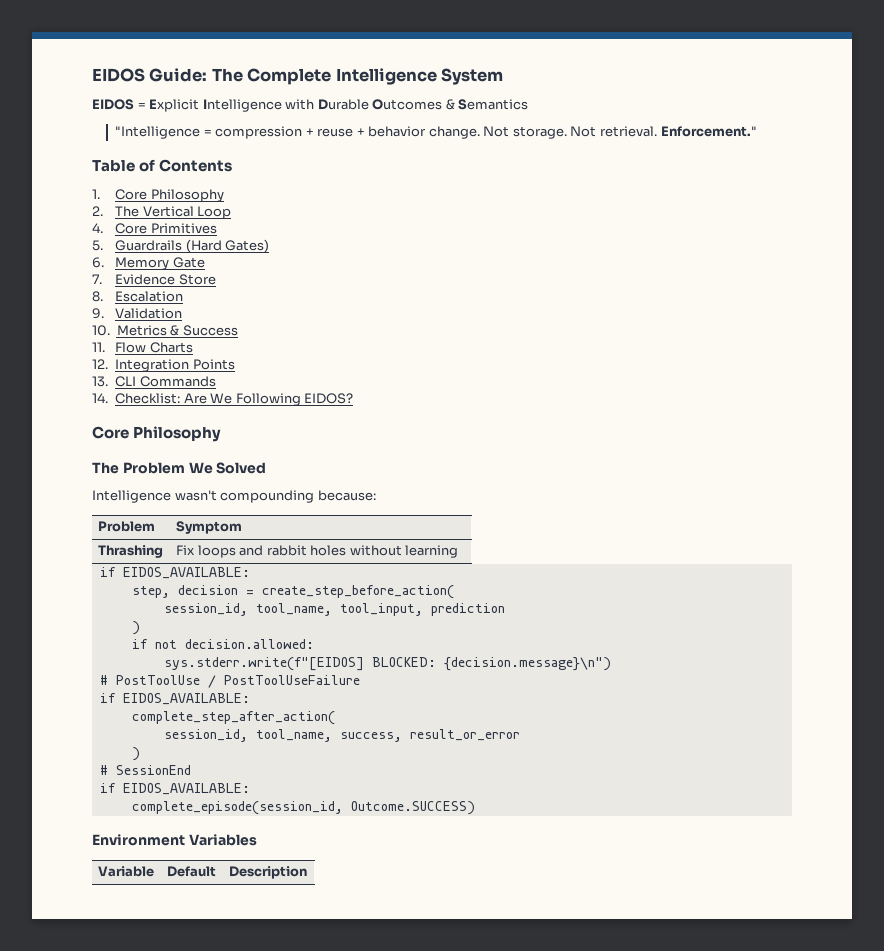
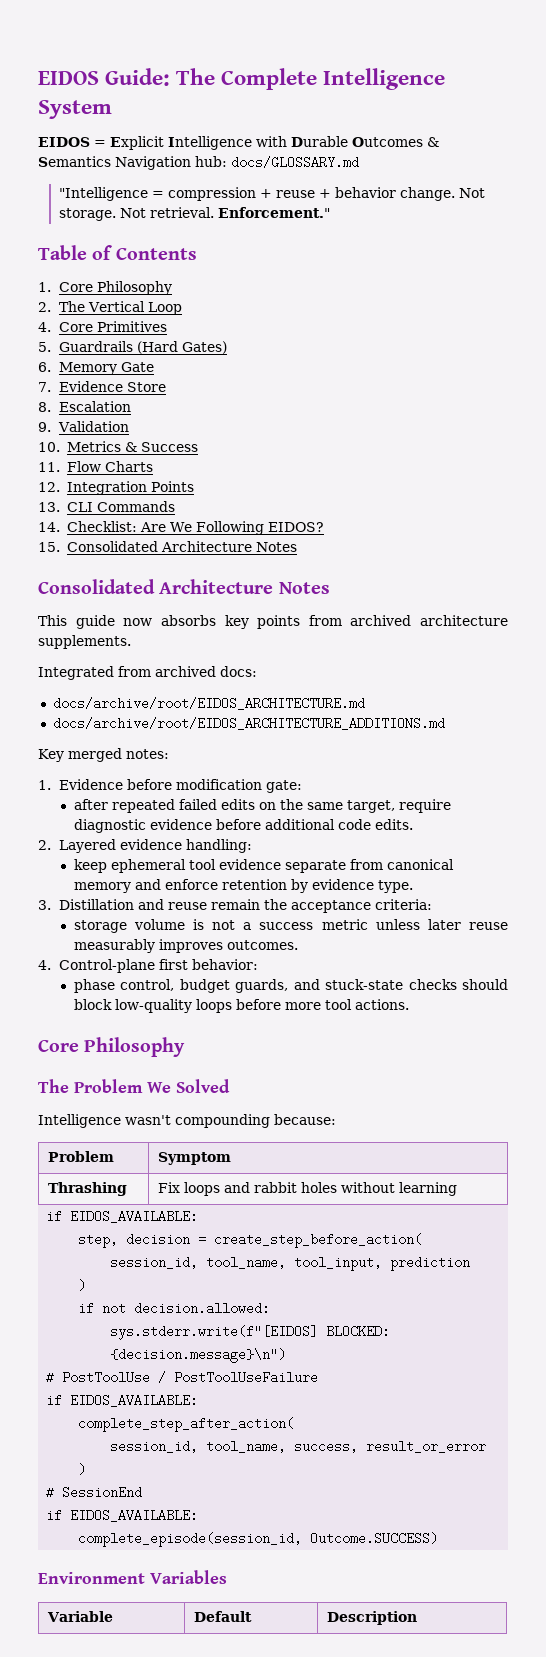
(529, 104) none -> [115,156,359,170] Navigation hub: docs/GLOSSARY.md
(354, 398) none -> [38,541,297,552] [38,579,330,594] [38,615,508,629] [38,635,131,649] [38,666,257,680] [52,697,365,710] [52,717,445,730] [38,748,169,762] [38,779,302,793] [73,799,451,813] [73,819,413,833] [38,839,252,853] [73,859,454,873] [73,879,413,893] [38,899,432,913] [73,919,508,933] [73,939,298,953] [38,959,258,973] [73,979,508,993] [73,999,409,1013] // 15. Consolidated Architecture Notes // Consolidated Architecture Notes // This guide now absorbs key points from archived architecture supplements. // Integrated from archived docs: // docs/archive/root/EIDOS_ARCHITECTURE.md // docs/archive/root/EIDOS_ARCHITECTURE_ADDITIONS.md // Key merged notes: // 1. Evidence before modification gate: // after repeated failed edits on the same target, require diagnostic evidence before additional code edits. // 2. Layered evidence handling: // keep ephemeral tool evidence separate from canonical memory and enforce retention by evidence type. // 3. Distillation and reuse remain the acceptance criteria: // storage volume is not a success metric unless later reuse measurably improves outcomes. // 4. Control-plane first behavior: // phase control, budget guards, and stuck-state checks should block low-quality loops before more tool actions.

